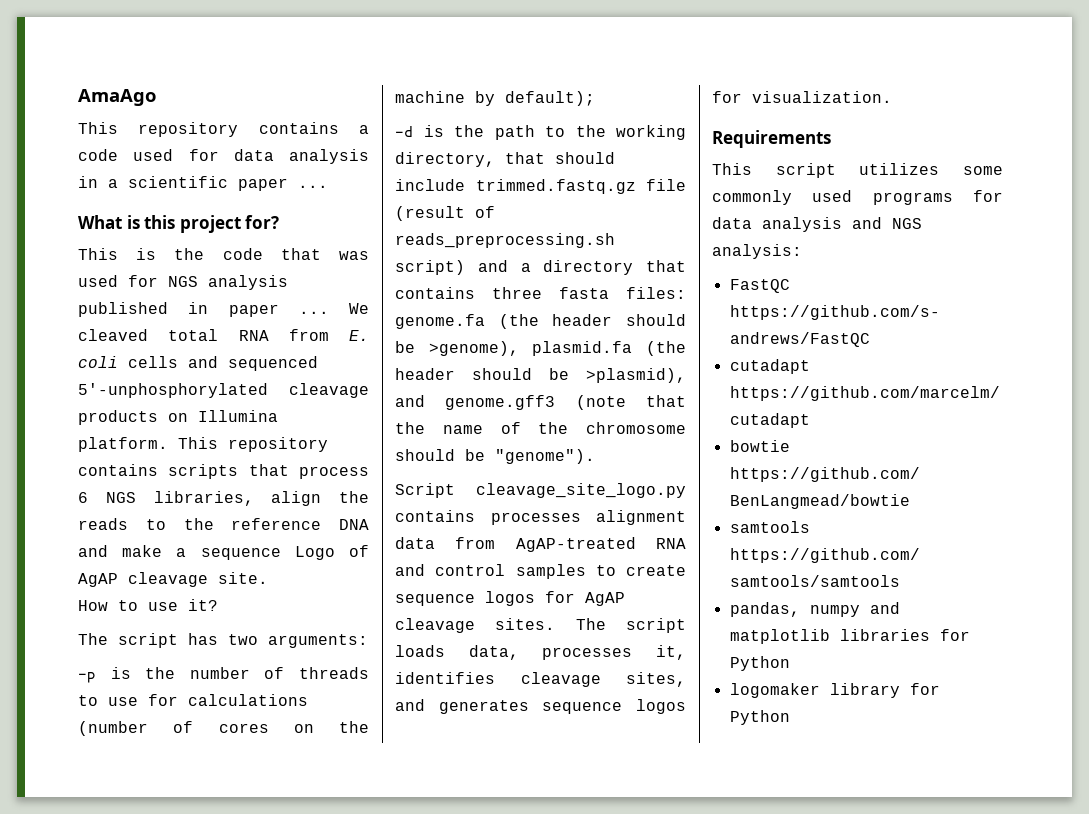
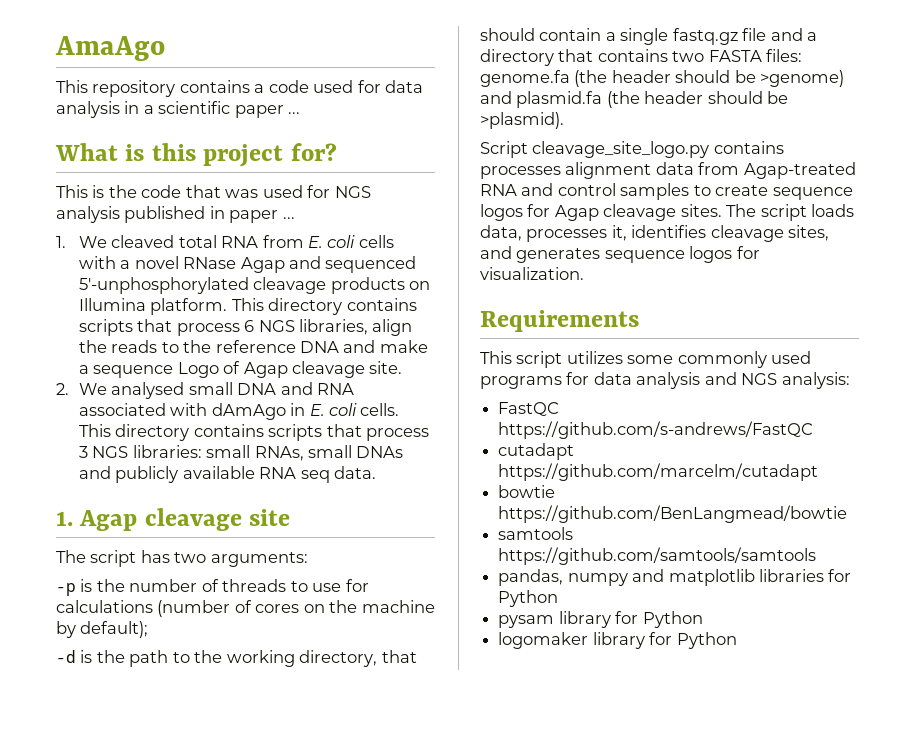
(329, 312) none -> [56,236,66,248] // 1.
(178, 362) none -> [78,256,285,273] with a novel RNase Agap
[228,437,328,452] repository -> [268,298,343,315] directory
[78,573,118,587] AgAP -> [243,362,288,378] Agap
[78,599,218,611] How to use it? -> [56,382,355,399] [78,403,400,420] [78,424,430,441] [78,445,404,461] [78,466,377,483] [56,508,291,531] 2. We analysed small DNA and RNA associated with dAmAgo in E. coli cells. This directory contains scripts that process 3 NGS libraries: small RNAs, small DNAs and publicly available RNA seq data. // 1. Agap cleavage site
[395,179,686,194] [395,206,495,221] [395,233,615,248] [395,260,465,275] include trimmed.fastq.gz file (result of reads_preprocessing.sh script) -> [539,28,767,45] contain a single fastq.gz file
[492,287,609,299] three fasta -> [672,50,762,62] two FASTA
[428,341,519,356] >genome), -> [760,70,845,87] [480,91,512,104] >genome) and
[586,368,686,383] [395,395,686,410] [395,422,686,434] [395,449,595,464] >plasmid), and genome.gff3 (note that the name of the chromosome should be "genome"). -> [480,112,564,129] >plasmid).
[515,537,636,552] AgAP-treated -> [743,162,856,179] Agap-treated
[585,592,625,606] AgAP -> [554,205,599,221] Agap
(790, 663) none -> [498,611,703,628] // pysam library for Python

